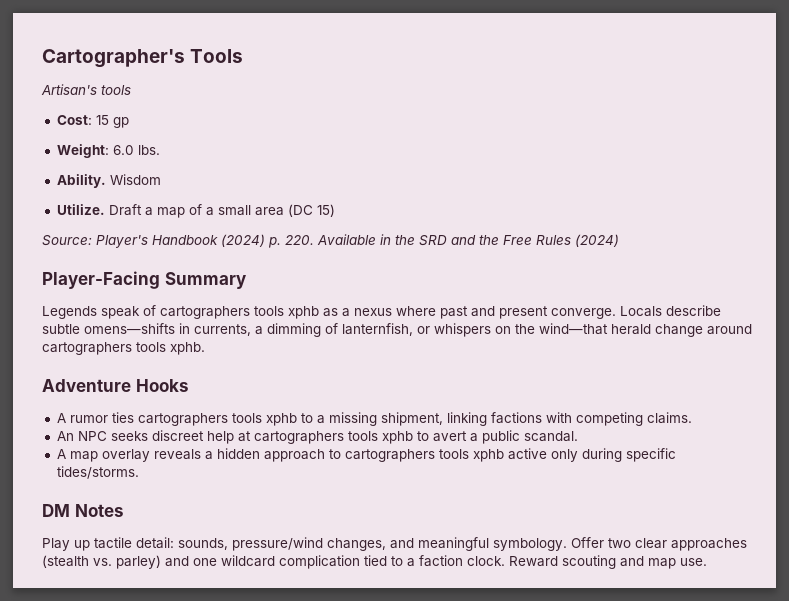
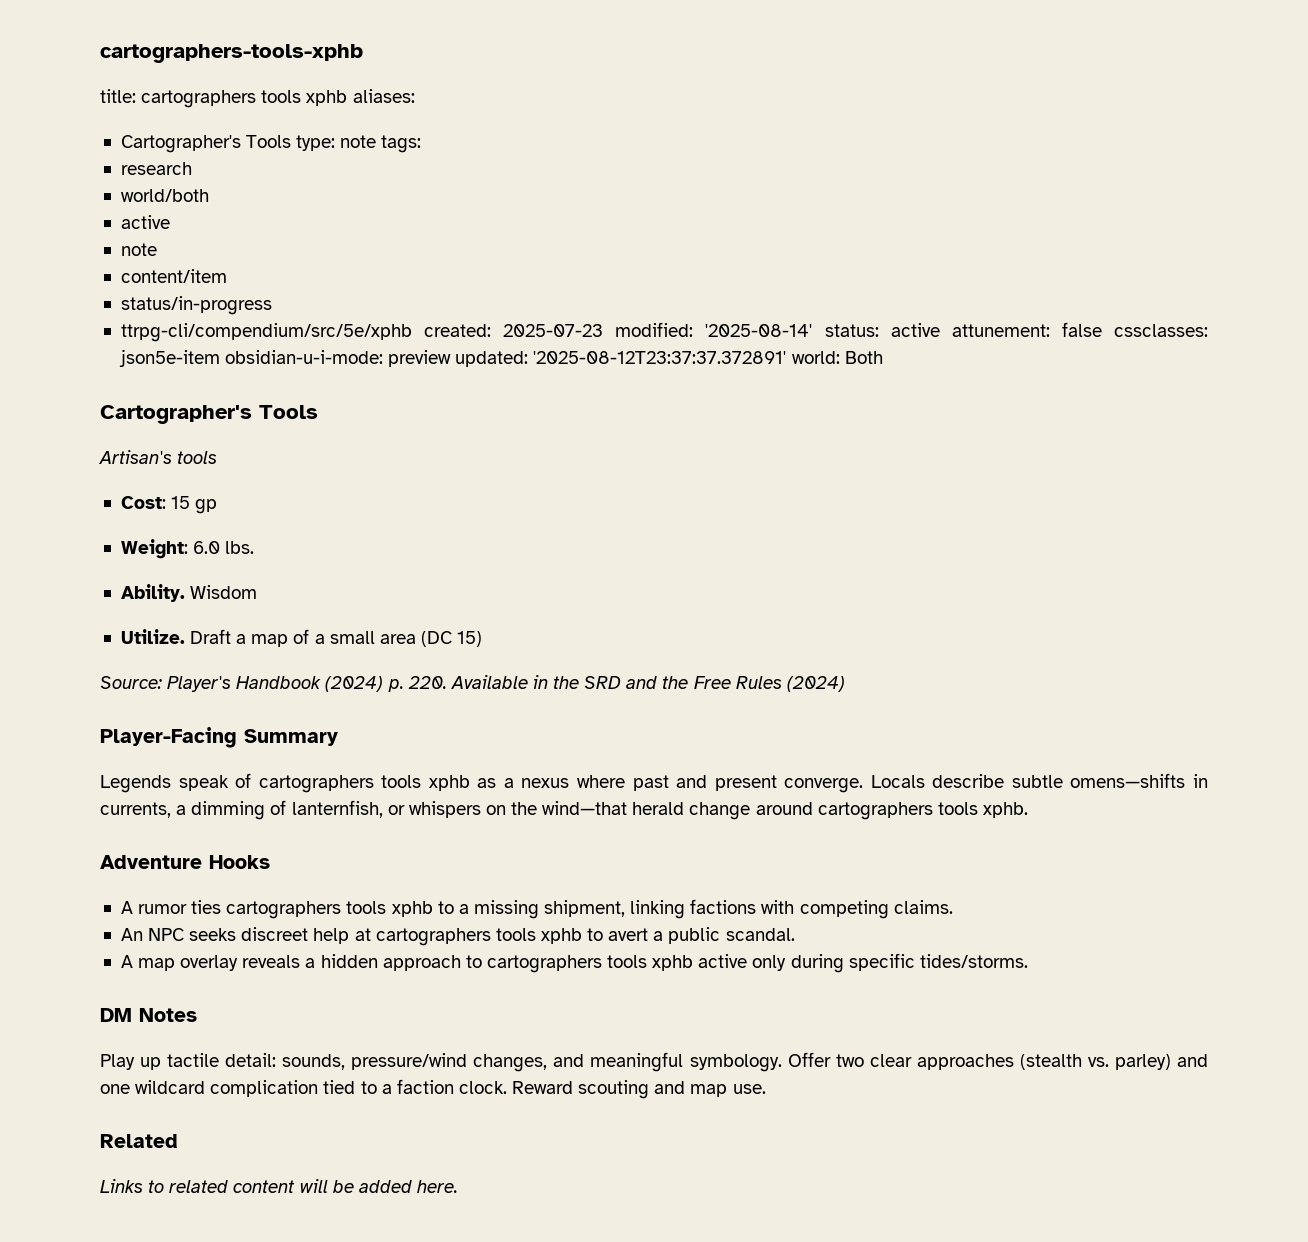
(42, 58) none -> [100,44,363,63] [100,89,415,108] [120,135,422,153] [120,162,192,175] [120,189,209,202] [120,215,170,229] [120,243,157,256] [120,269,227,283] [120,296,272,315] [120,322,1209,342] [118,349,883,367] cartographers-tools-xphb // title: cartographers tools xphb aliases: // Cartographer's Tools type: note tags: // research // world/both // active // note // content/item // status/in-progress // ttrpg-cli/compendium/src/5e/xphb created: 2025-07-23 modified: '2025-08-14' status: active attunement: false cssclasses: json5e-item obsidian-u-i-mode: preview updated: '2025-08-12T23:37:37.372891' world: Both //
(707, 562) none -> [100,1134,178,1148] [100,1179,458,1193] // Related // Links to related content will be added here.

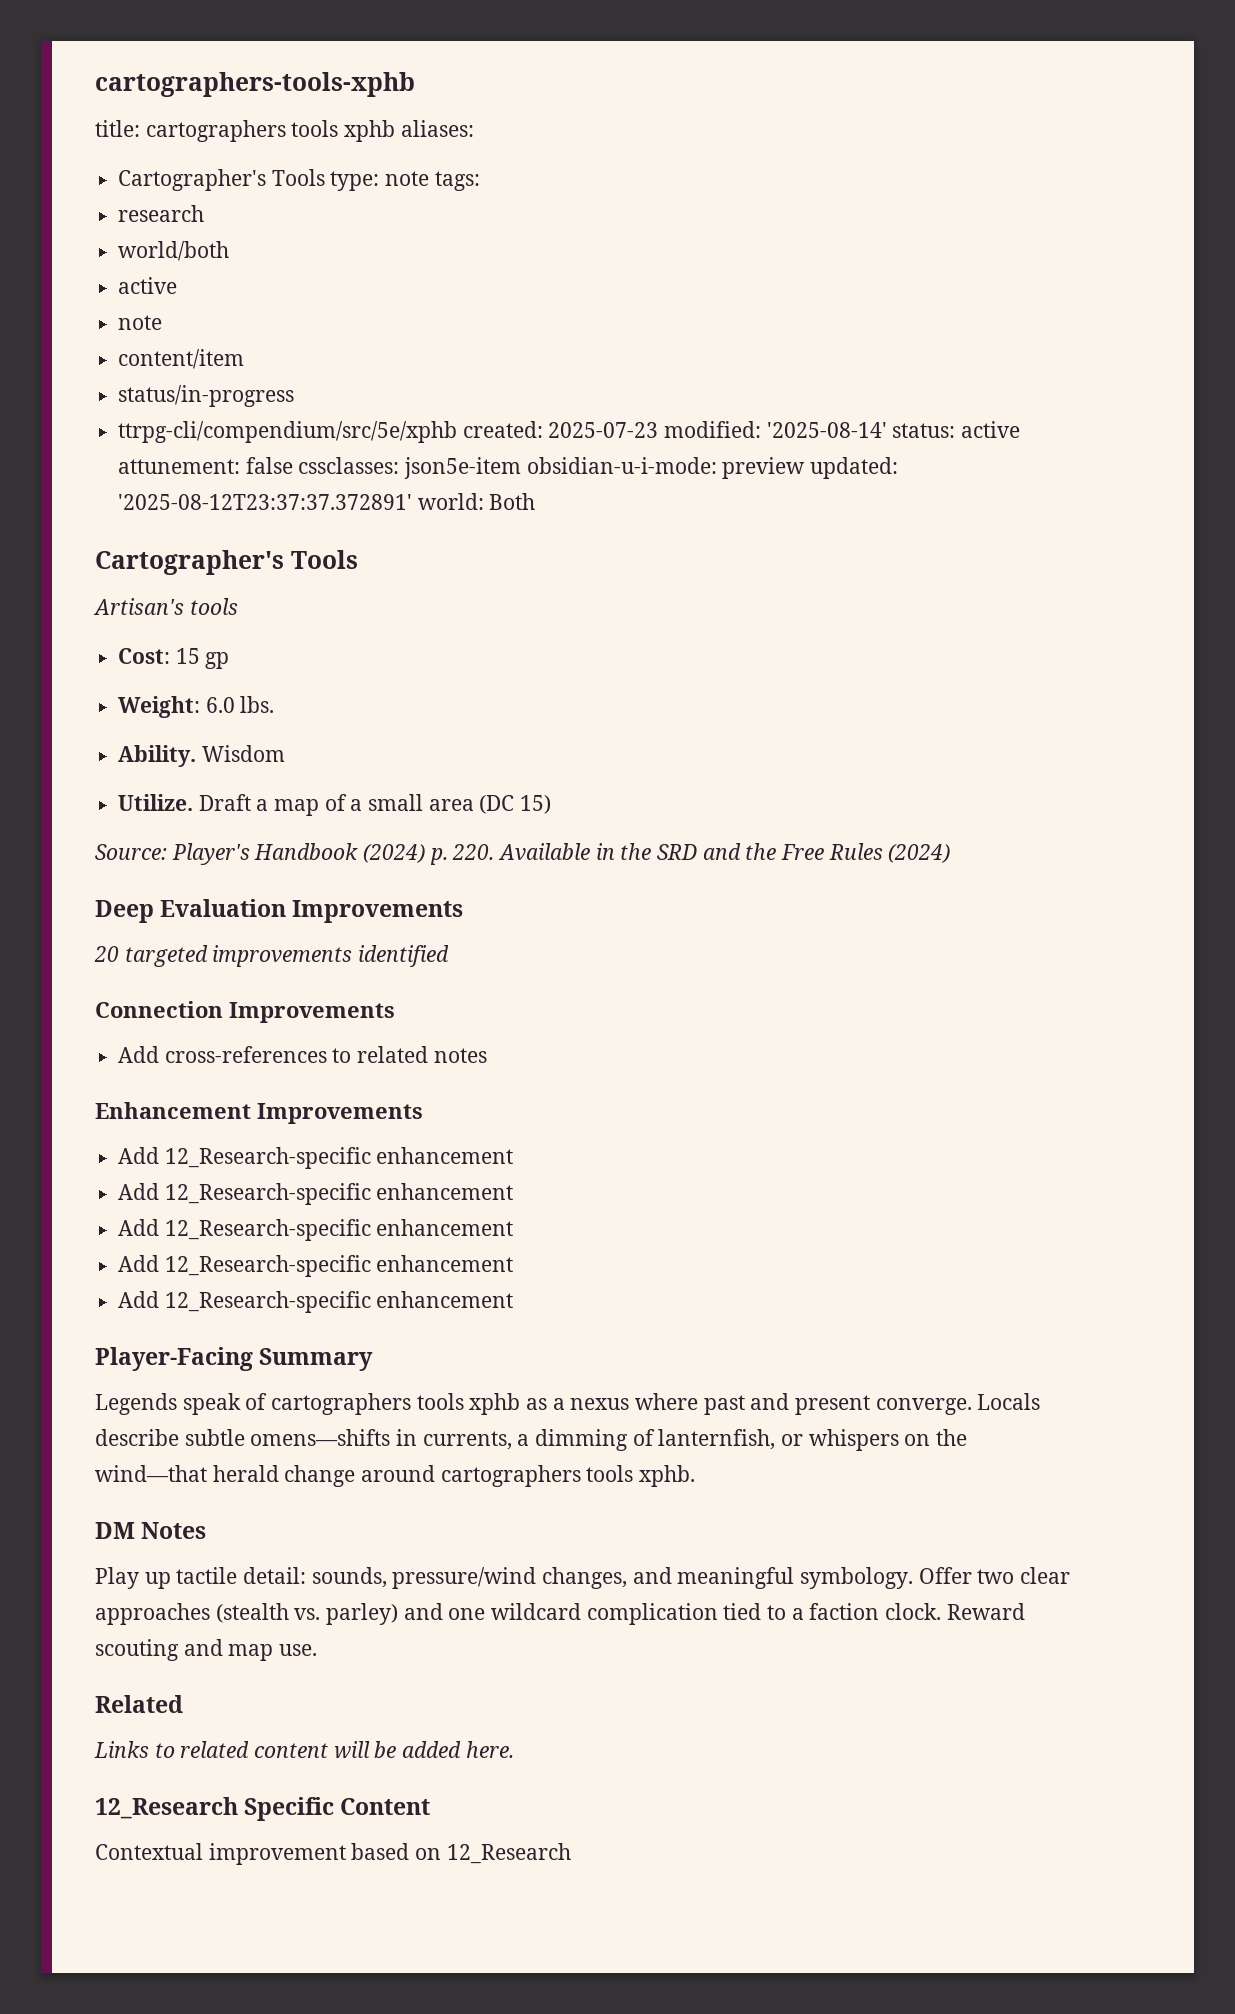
(845, 684) none -> [95,899,464,923] [94,945,450,967] [95,1001,395,1023] [118,1046,487,1063] [95,1102,423,1124] [118,1147,514,1169] [118,1183,514,1205] [118,1219,514,1241] [118,1255,514,1277] [118,1291,514,1313] // Deep Evaluation Improvements // 20 targeted improvements identified // Connection Improvements // Add cross-references to related notes // Enhancement Improvements // Add 12_Research-specific enhancement // Add 12_Research-specific enhancement // Add 12_Research-specific enhancement // Add 12_Research-specific enhancement // Add 12_Research-specific enhancement
[100,855,270,869] [120,899,953,919] [120,927,795,946] [120,953,1028,973] // Adventure Hooks // A rumor ties cartographers tools xphb to a missing shipment, linking factions with competing claims. // An NPC seeks discreet help at cartographers tools xphb to avert a public scandal. // A map overlay reveals a hidden approach to cartographers tools xphb active only during specific tides/storms. -> (696, 1476) none
(458, 1186) none -> [95,1797,431,1821] [95,1843,571,1865] // 12_Research Specific Content // Contextual improvement based on 12_Research

